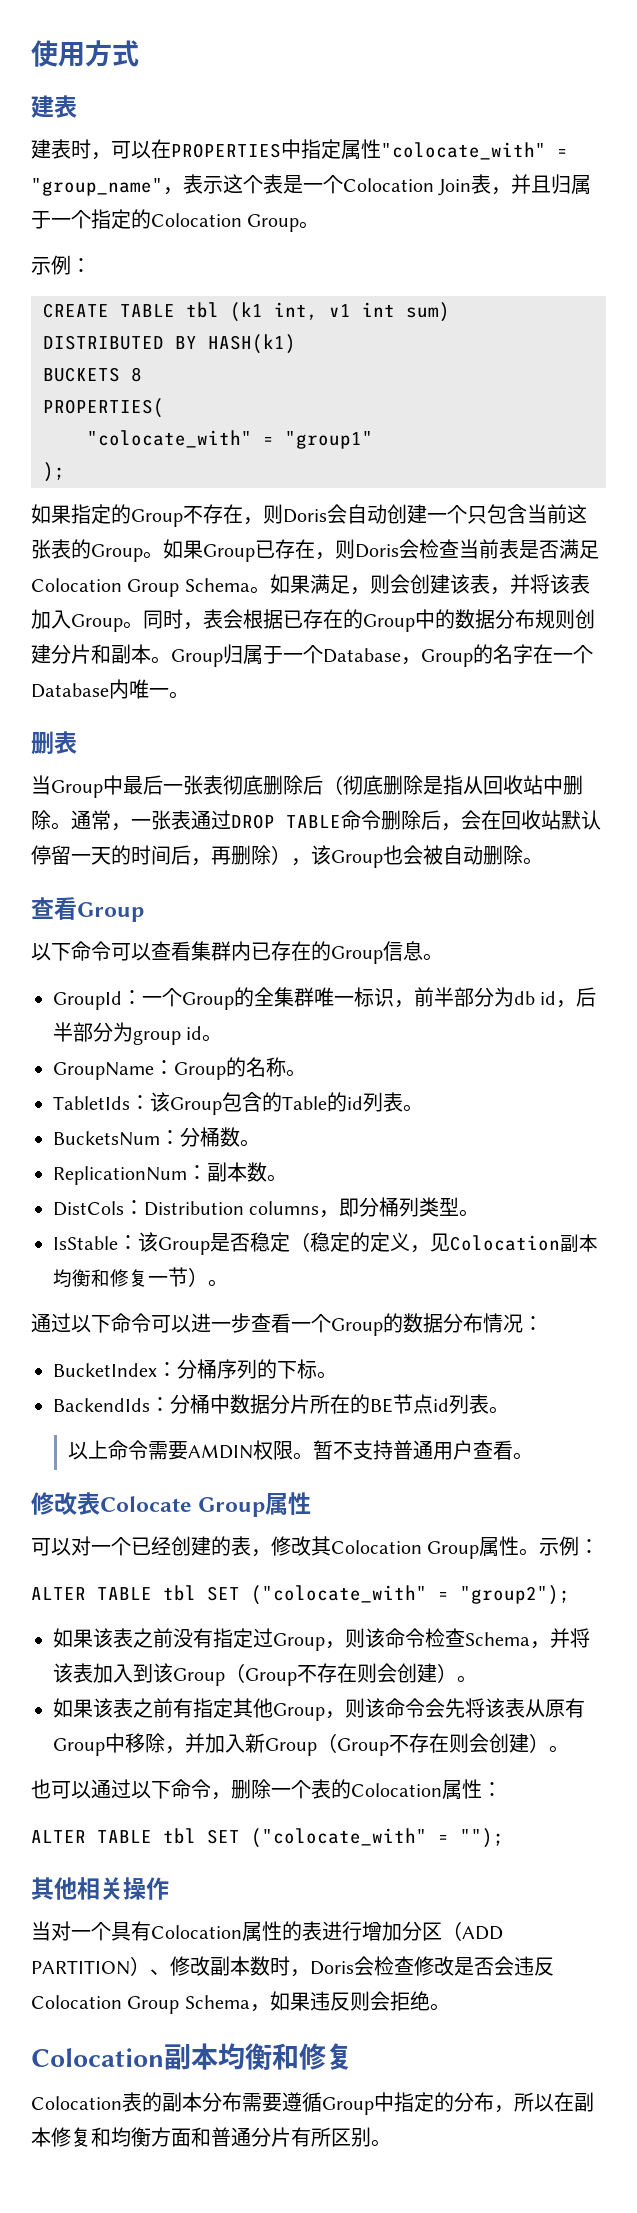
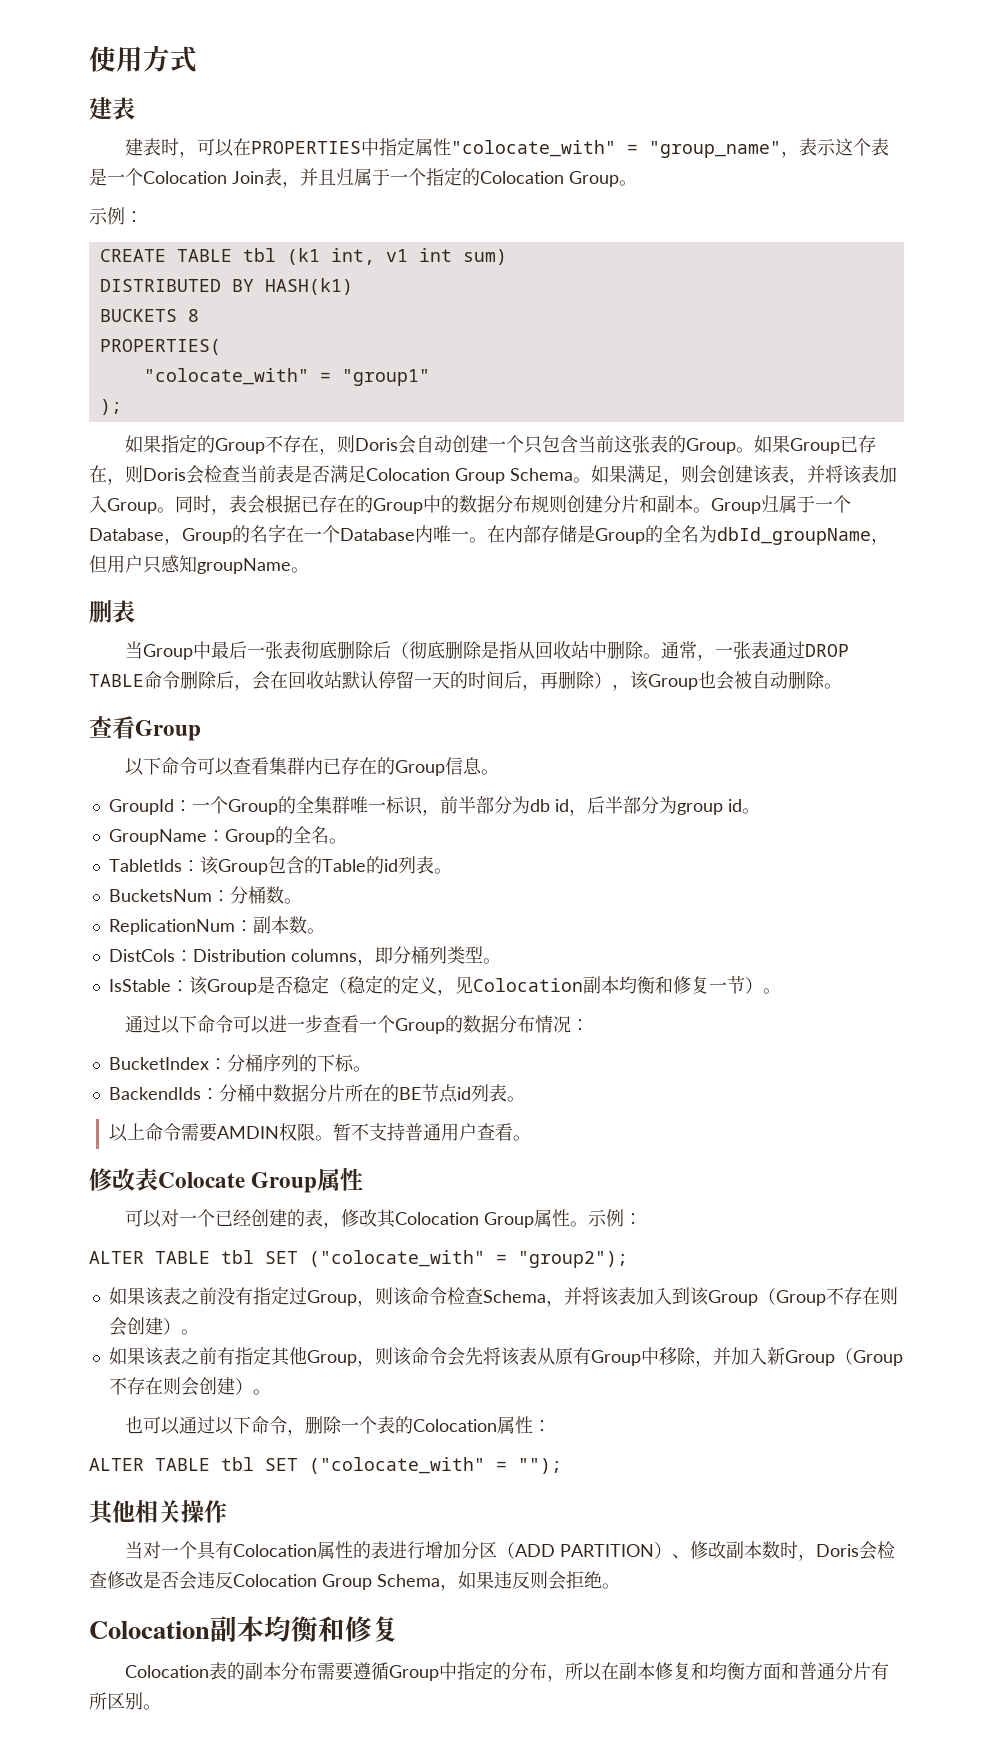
(189, 695) none -> [487,525,889,545] [89,555,309,574] 在内部存储是Group的全名为dbId_groupName，但用户只感知groupName。
[246,1057,286,1077] 名称 -> [292,826,329,844] 全名

